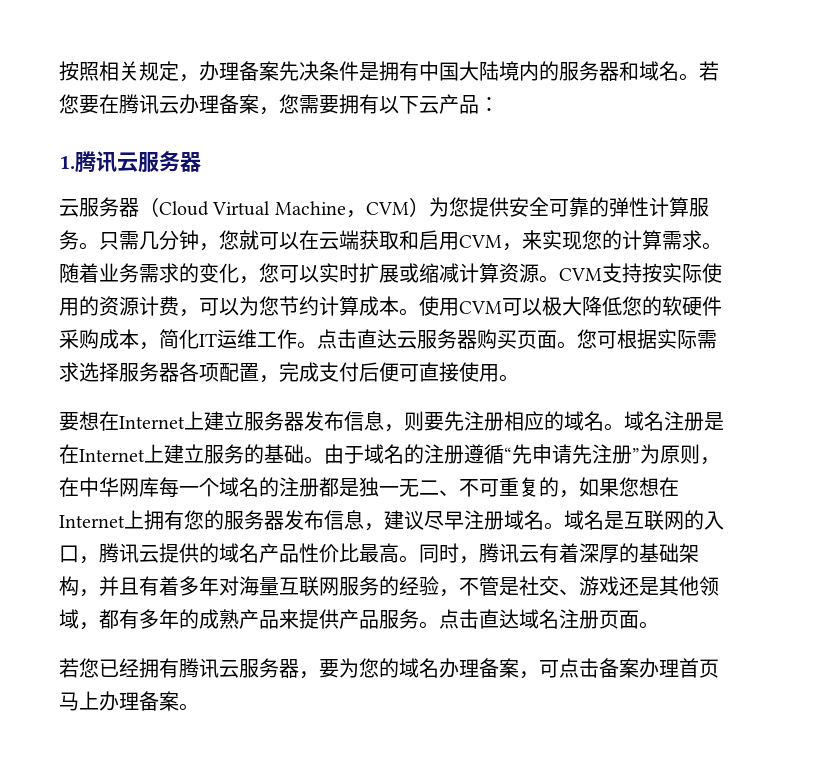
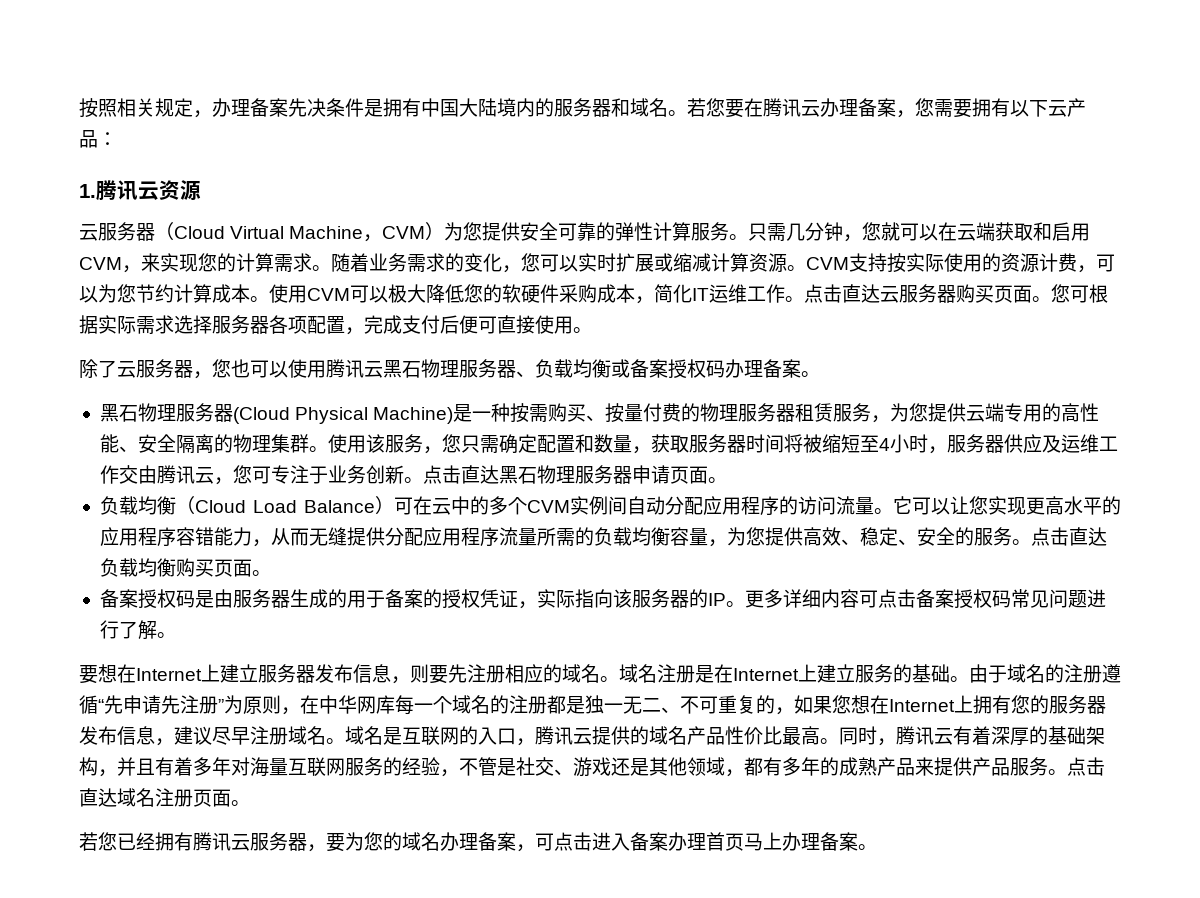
[138,151,201,173] 服务器 -> [159,180,201,201] 资源
(519, 378) none -> [79,359,820,379] [99,403,1100,424] [99,434,1118,454] [99,465,727,485] [99,496,1121,516] [99,527,1107,547] [99,558,271,577] [99,589,1106,609] [99,620,176,640] // 除了云服务器，您也可以使用腾讯云黑石物理服务器、负载均衡或备案授权码办理备案。 // 黑石物理服务器(Cloud Physical Machine)是一种按需购买、按量付费的物理服务器租赁服务，为您提供云端专用的高性能、安全隔离的物理集群。使用该服务，您只需确定配置和数量，获取服务器时间将被缩短至4小时，服务器供应及运维工作交由腾讯云，您可专注于业务创新。点击直达黑石物理服务器申请页面。 // 负载均衡（Cloud Load Balance）可在云中的多个CVM实例间自动分配应用程序的访问流量。它可以让您实现更高水平的应用程序容错能力，从而无缝提供分配应用程序流量所需的负载均衡容量，为您提供高效、稳定、安全的服务。点击直达负载均衡购买页面。 // 备案授权码是由服务器生成的用于备案的授权凭证，实际指向该服务器的IP。更多详细内容可点击备案授权码常见问题进行了解。
(599, 668) none -> [592,832,630,851] 进入

